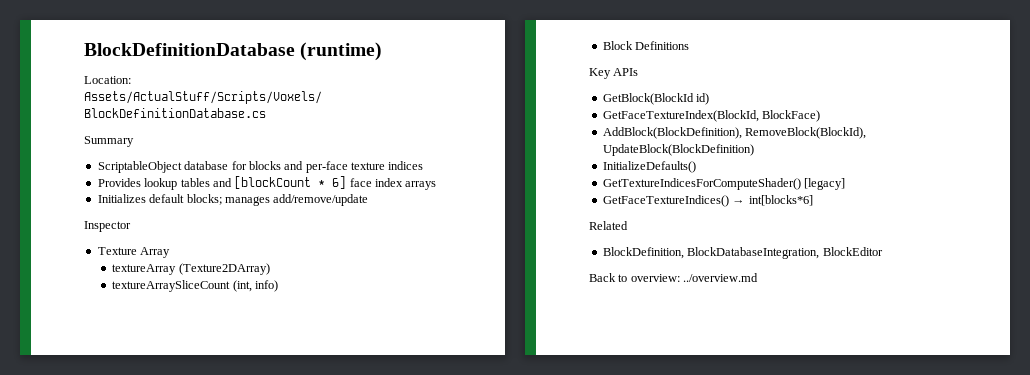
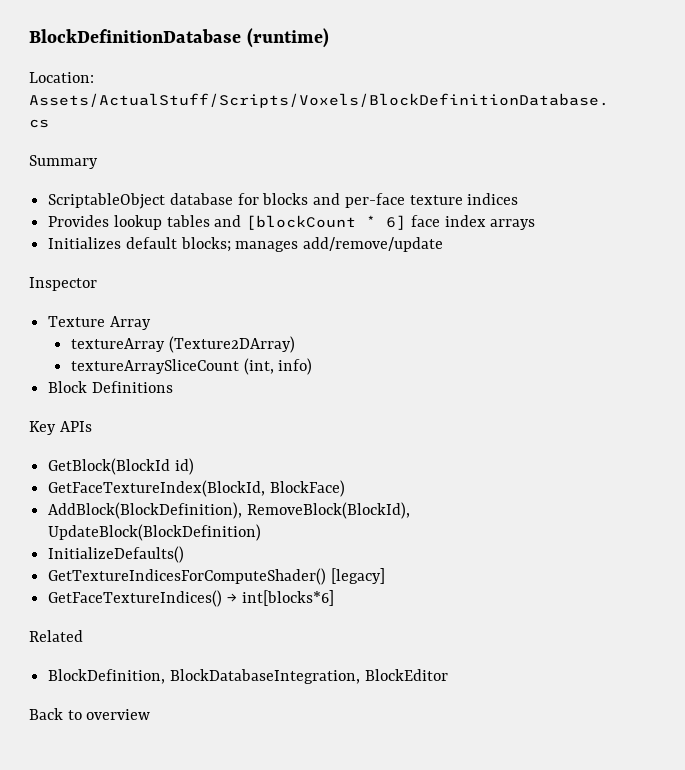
[630,273,759,282] overview: ../overview.md -> [86,709,151,720] overview

